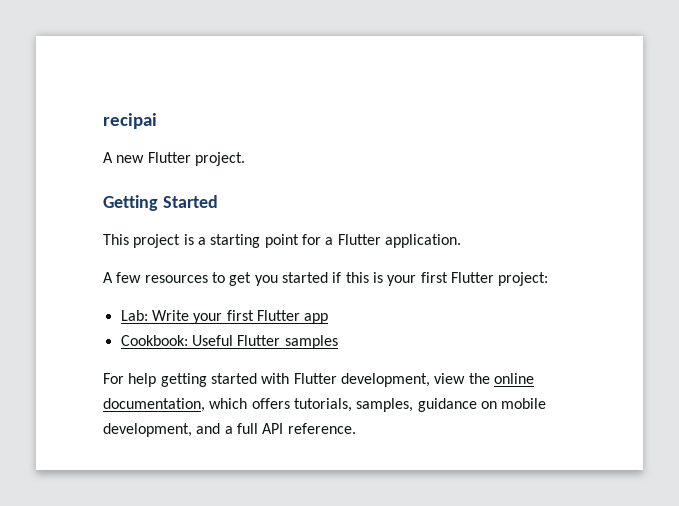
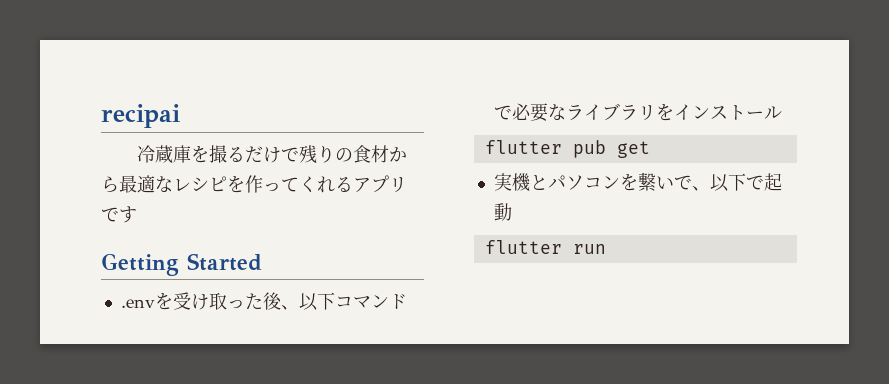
[103,152,245,166] [103,195,218,211] [103,234,461,248] [103,272,549,286] [120,310,329,324] [120,335,338,349] [103,373,534,387] [103,398,547,412] [103,423,356,437] A new Flutter project. // Getting Started // This project is a starting point for a Flutter application. // A few resources to get you started if this is your first Flutter project: // Lab: Write your first Flutter app // Cookbook: Useful Flutter samples // For help getting started with Flutter development, view the online documentation, which offers tutorials, samples, guidance on mobile development, and a full API reference. -> [137,145,408,164] [101,175,407,193] [101,206,137,223] [101,253,262,276] [120,292,407,311] [493,103,782,122] [484,140,650,158] [493,172,782,192] [493,203,512,221] [484,240,606,254] 冷蔵庫を撮るだけで残りの食材から最適なレシピを作ってくれるアプリです // Getting Started // .envを受け取った後、以下コマンドで必要なライブラリをインストール // flutter pub get // 実機とパソコンを繋いで、以下で起動 // flutter run

